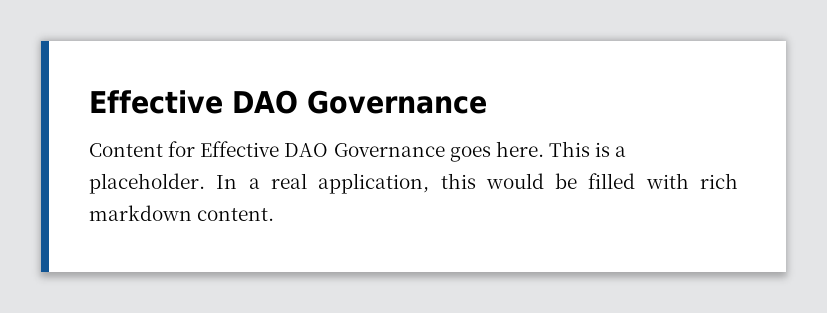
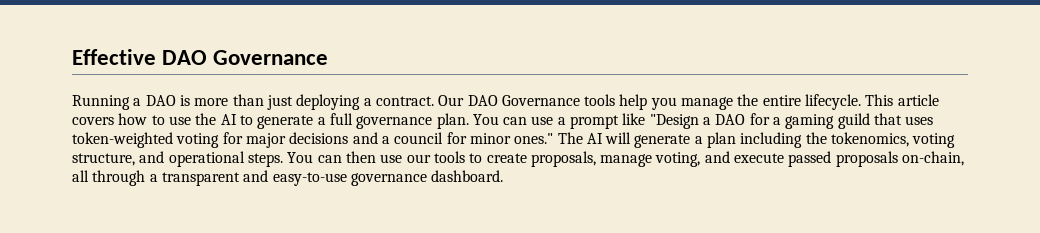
[89,141,627,162] [89,173,738,194] [89,205,275,221] Content for Effective DAO Governance goes here. This is a placeholder. In a real application, this would be filled with rich markdown content. -> [72,94,939,110] [72,113,934,129] [72,132,956,148] [72,151,965,167] [72,170,504,186] Running a DAO is more than just deploying a contract. Our DAO Governance tools help you manage the entire lifecycle. This article covers how to use the AI to generate a full governance plan. You can use a prompt like "Design a DAO for a gaming guild that uses token-weighted voting for major decisions and a council for minor ones." The AI will generate a plan including the tokenomics, voting structure, and operational steps. You can then use our tools to create proposals, manage voting, and execute passed proposals on-chain, all through a transparent and easy-to-use governance dashboard.

